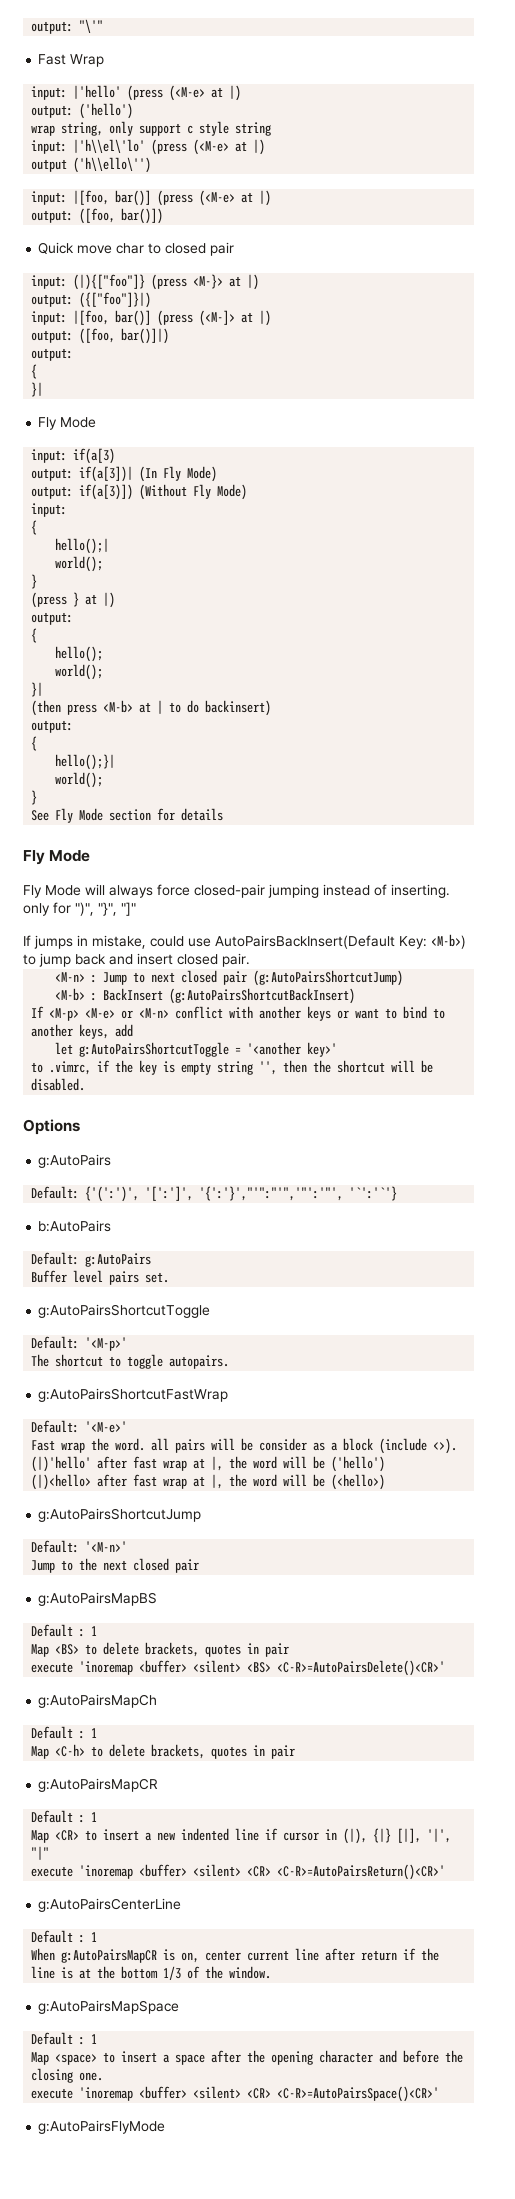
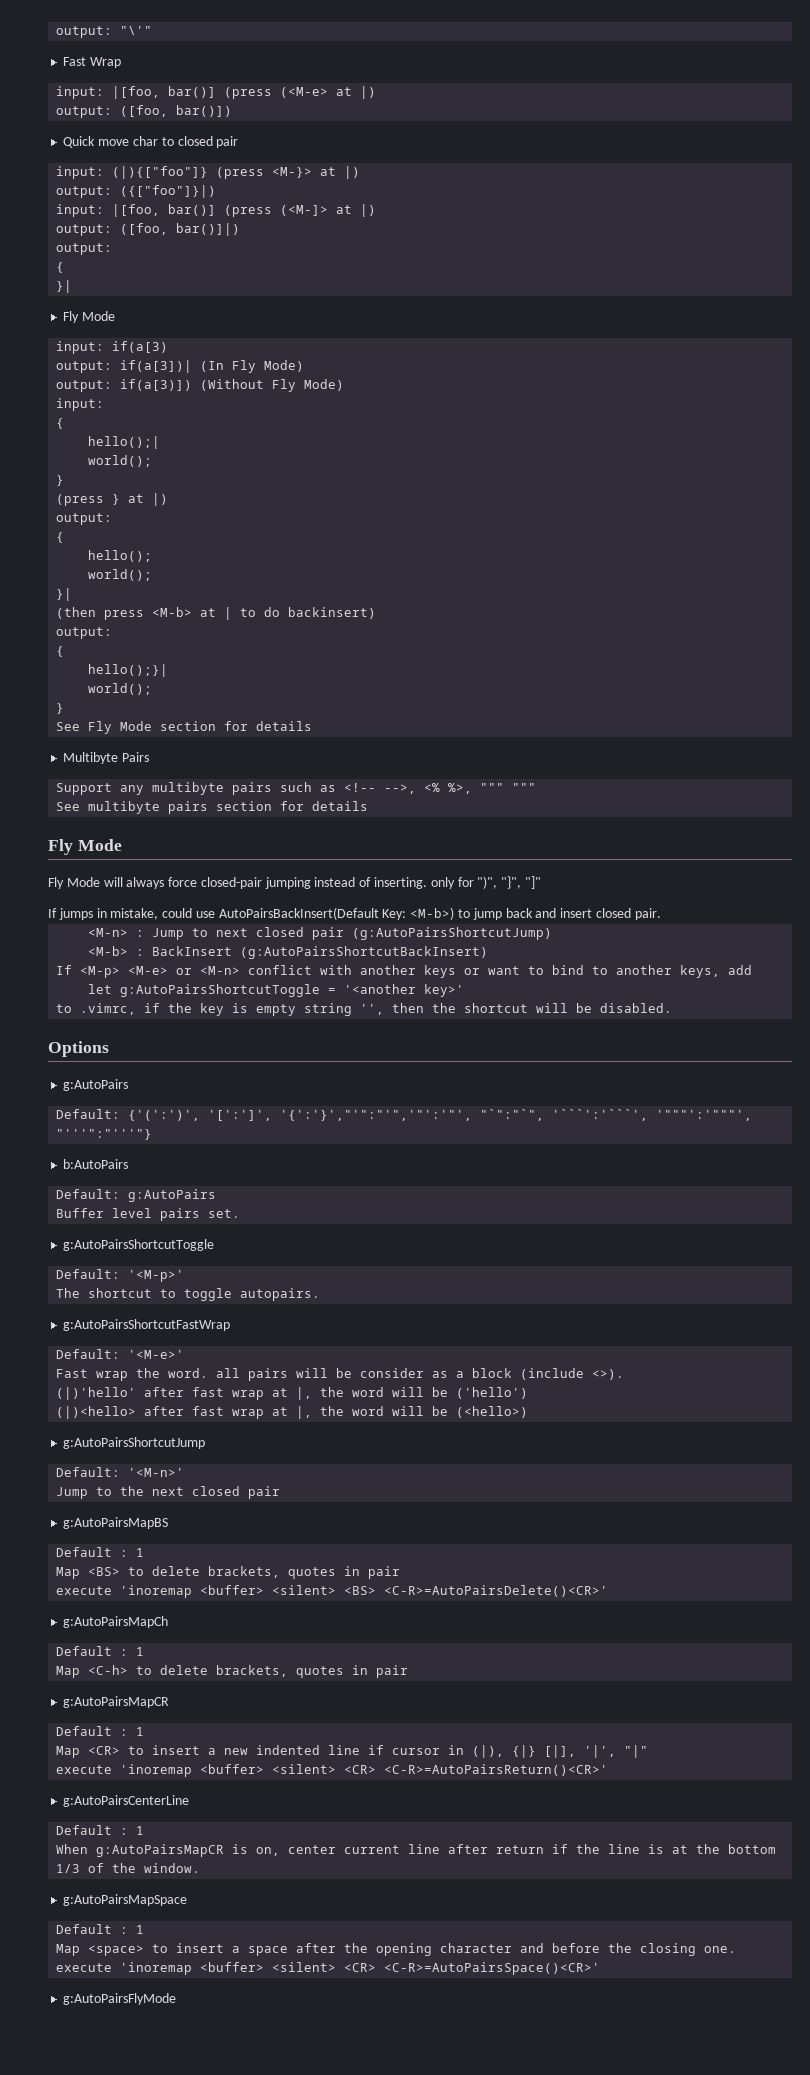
[31,85,242,101] [31,103,134,119] [31,121,272,136] [31,139,266,155] [31,157,152,173] // input: |'hello' (press (<M-e> at |) // output: ('hello') // wrap string, only support c style string // input: |'h\\el\'lo' (press (<M-e> at |) // output ('h\\ello\'') -> (122, 62) none
(224, 814) none -> [63,752,150,764] [56,782,537,795] [56,801,369,814] // Multibyte Pairs // Support any multibyte pairs such as <!-- -->, <% %>, """ """ // See multibyte pairs section for details
[349,1186,398,1201] '`':'`'} -> [480,1109,753,1121] [56,1129,153,1140] "`":"`", '```':'```', '"""':'"""', "'''":"'''"}

